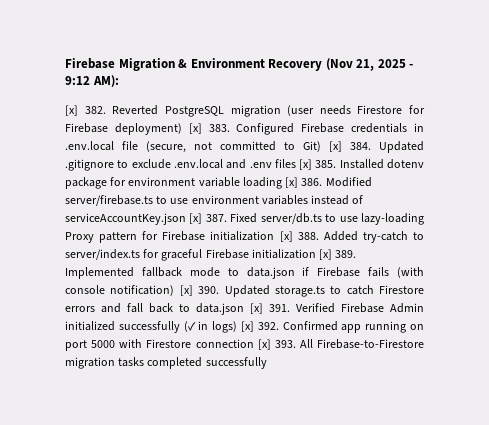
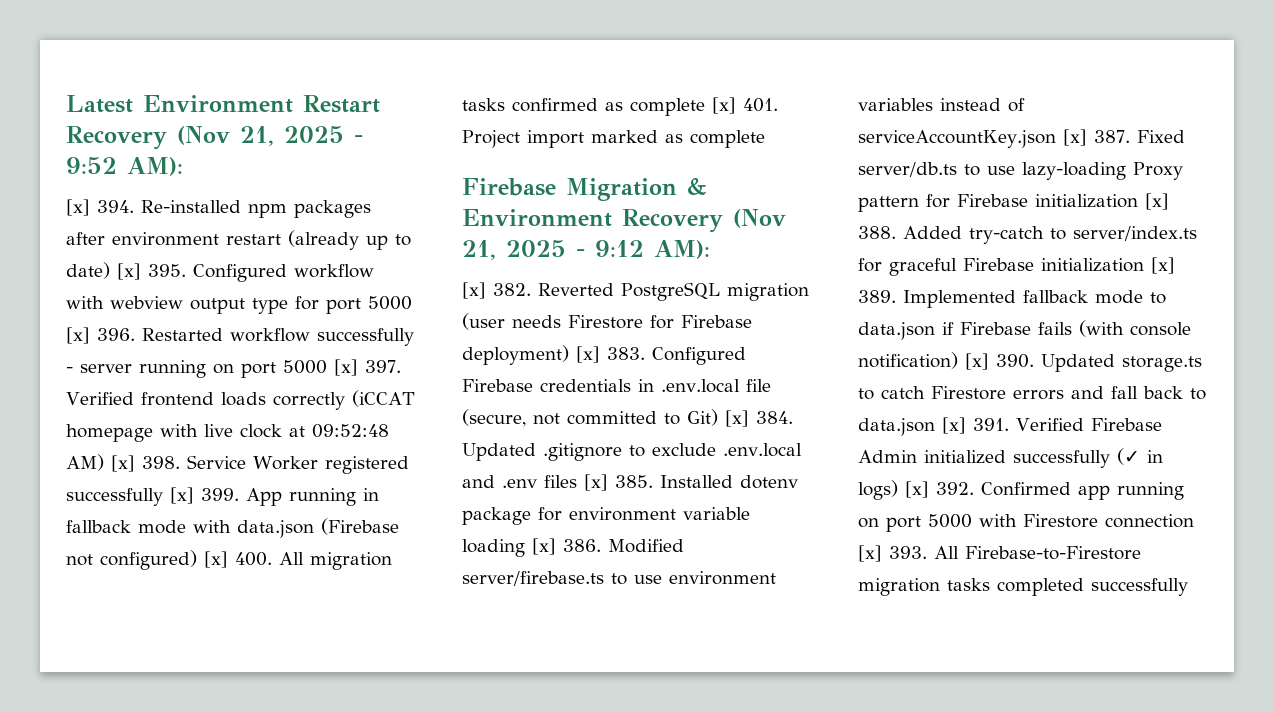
(65, 63) none -> [66,95,380,113] [66,126,363,150] [66,157,183,176] [66,199,371,218] [66,230,411,250] [66,262,374,282] [66,296,412,314] [66,327,414,346] [66,359,401,378] [66,390,415,410] [66,424,389,442] [66,454,409,474] [66,487,379,506] [66,518,399,538] [66,550,392,570] [462,97,778,116] [462,130,765,148] Latest Environment Restart Recovery (Nov 21, 2025 - 9:52 AM): // [x] 394. Re-installed npm packages after environment restart (already up to date) [x] 395. Configured workflow with webview output type for port 5000 [x] 396. Restarted workflow successfully - server running on port 5000 [x] 397. Verified frontend loads correctly (iCCAT homepage with live clock at 09:52:48 AM) [x] 398. Service Worker registered successfully [x] 399. App running in fallback mode with data.json (Firebase not configured) [x] 400. All migration tasks confirmed as complete [x] 401. Project import marked as complete //

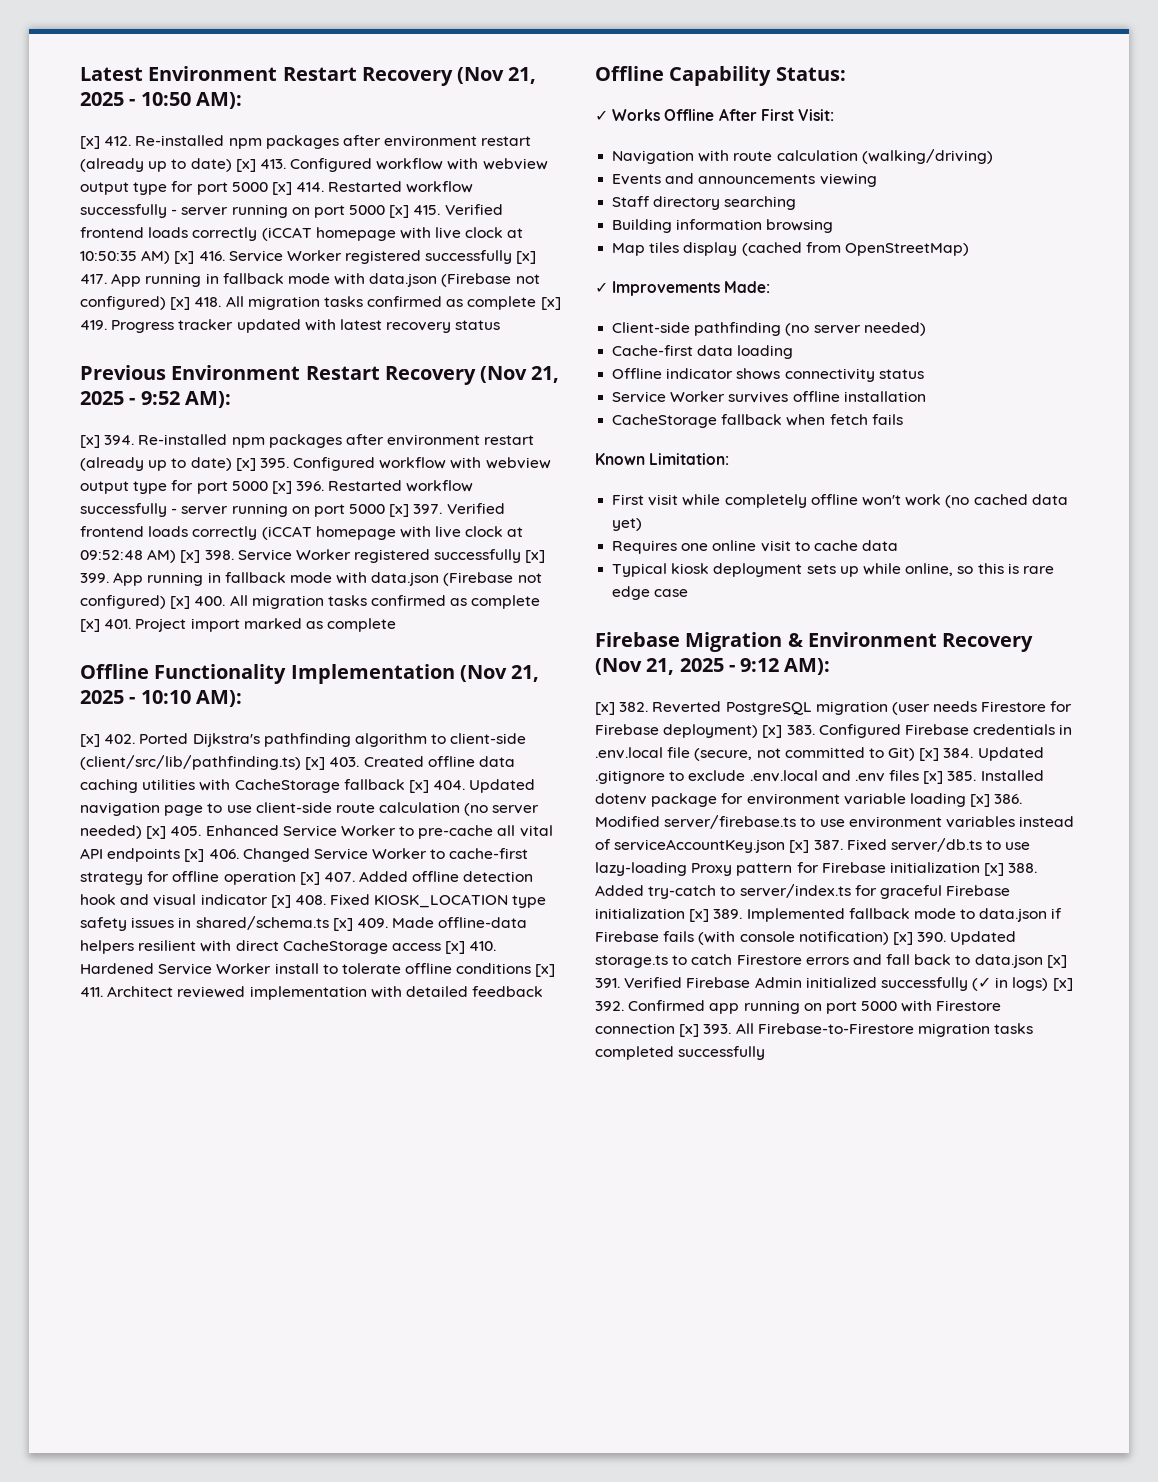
(363, 139) none -> [140,92,242,109] [80,135,532,149] [80,158,548,172] [80,181,474,195] [80,204,503,218] [80,227,524,241] [80,250,537,264] [80,273,540,287] [80,296,561,310] [80,319,501,333] [80,365,560,385] [80,391,136,405] 10:50 AM): // [x] 412. Re-installed npm packages after environment restart (already up to date) [x] 413. Configured workflow with webview output type for port 5000 [x] 414. Restarted workflow successfully - server running on port 5000 [x] 415. Verified frontend loads correctly (iCCAT homepage with live clock at 10:50:35 AM) [x] 416. Service Worker registered successfully [x] 417. App running in fallback mode with data.json (Firebase not configured) [x] 418. All migration tasks confirmed as complete [x] 419. Progress tracker updated with latest recovery status // Previous Environment Restart Recovery (Nov 21, 2025 -
(765, 139) none -> [80,664,540,684] [80,690,242,707] [80,733,527,747] [80,755,515,770] [80,779,536,793] [80,802,540,816] [80,825,553,839] [80,848,529,862] [80,871,534,885] [80,894,547,908] [80,916,528,931] [80,940,497,954] [80,963,556,977] [80,986,544,1000] [595,66,846,86] [595,108,834,121] [612,149,993,164] [612,173,877,187] [612,196,797,210] [612,219,834,233] [612,242,969,256] [595,281,771,296] [612,322,926,336] [612,345,794,359] [612,368,924,382] [612,391,926,403] [612,414,903,428] [595,453,730,465] [612,494,1068,508] [612,518,643,531] [612,540,899,554] [612,563,1054,577] [612,586,689,600] // Offline Functionality Implementation (Nov 21, 2025 - 10:10 AM): // [x] 402. Ported Dijkstra's pathfinding algorithm to client-side (client/src/lib/pathfinding.ts) [x] 403. Created offline data caching utilities with CacheStorage fallback [x] 404. Updated navigation page to use client-side route calculation (no server needed) [x] 405. Enhanced Service Worker to pre-cache all vital API endpoints [x] 406. Changed Service Worker to cache-first strategy for offline operation [x] 407. Added offline detection hook and visual indicator [x] 408. Fixed KIOSK_LOCATION type safety issues in shared/schema.ts [x] 409. Made offline-data helpers resilient with direct CacheStorage access [x] 410. Hardened Service Worker install to tolerate offline conditions [x] 411. Architect reviewed implementation with detailed feedback // Offline Capability Status: // ✓ Works Offline After First Visit: // Navigation with route calculation (walking/driving) // Events and announcements viewing // Staff directory searching // Building information browsing // Map tiles display (cached from OpenStreetMap) // ✓ Improvements Made: // Client-side pathfinding (no server needed) // Cache-first data loading // Offline indicator shows connectivity status // Service Worker survives offline installation // CacheStorage fallback when fetch fails // Known Limitation: // First visit while completely offline won't work (no cached data yet) // Requires one online visit to cache data // Typical kiosk deployment sets up while online, so this is rare edge case

